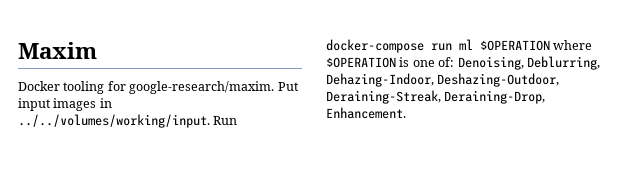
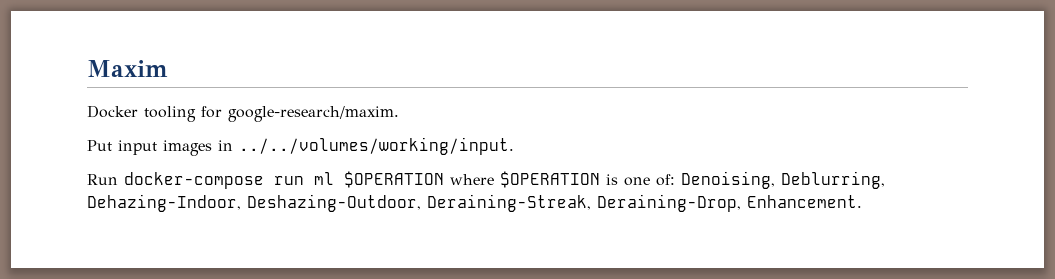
(275, 87) none -> (399, 114) //
(210, 121) none -> (514, 146) //

